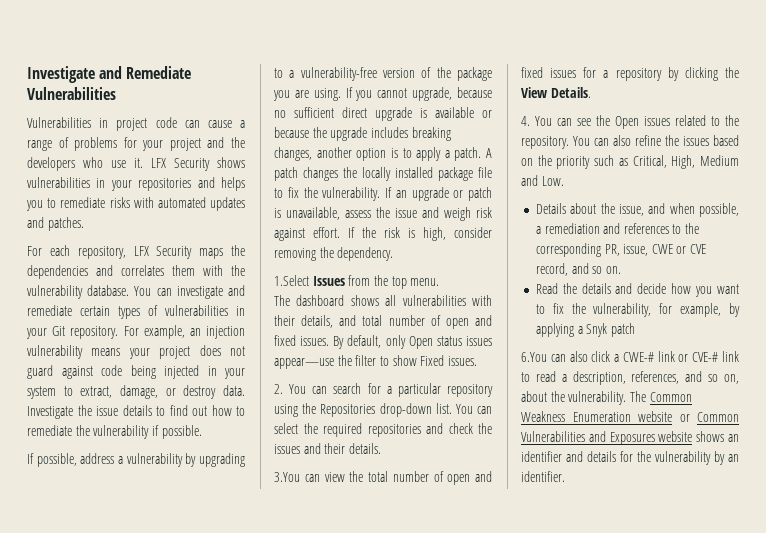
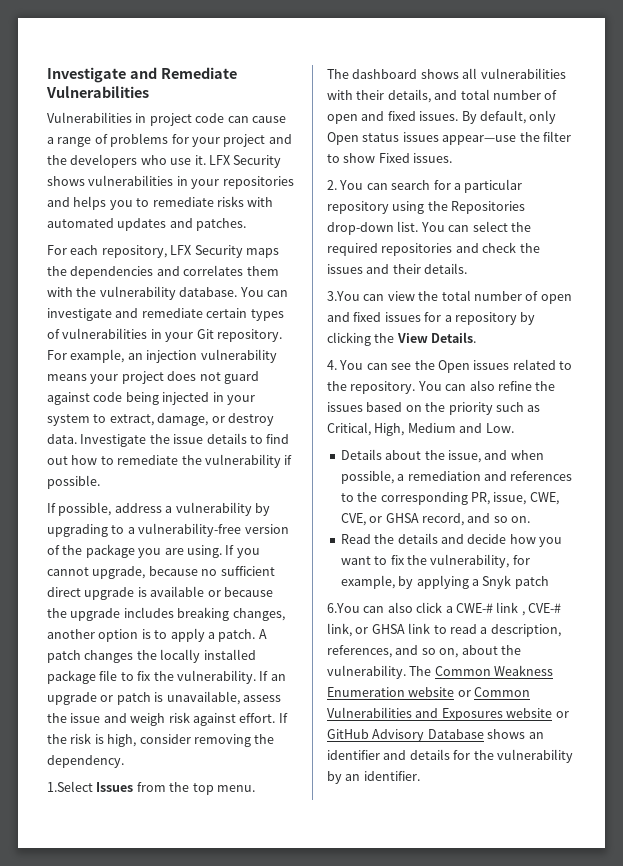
[651,244,707,254] CWE or CVE -> [529,492,559,505] [340,513,419,526] CWE, CVE, or GHSA
[678,352,719,362] or CVE-# -> [521,603,561,616] [327,623,405,637] , CVE-# link, or GHSA
(693, 436) none -> [555,711,569,718] [327,729,484,742] or GitHub Advisory Database

